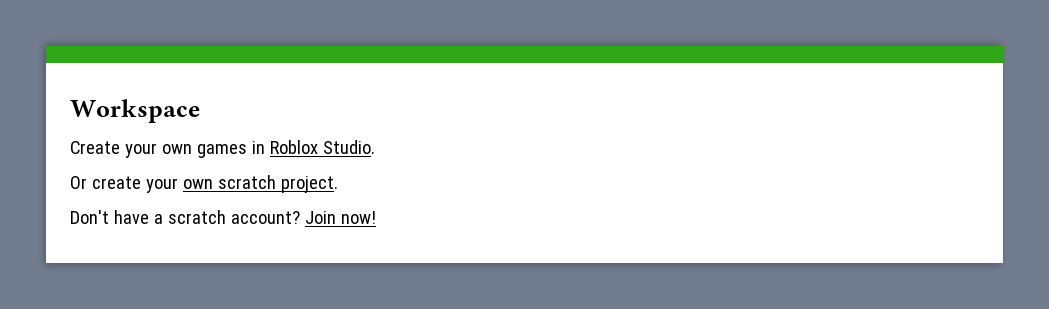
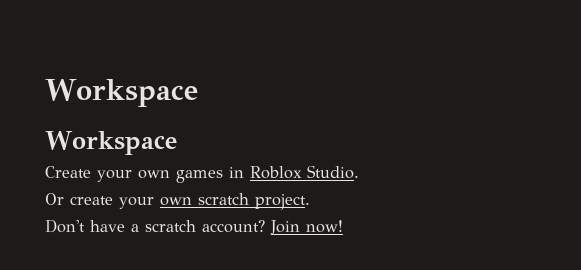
[70,99,200,123] Workspace -> [45,79,198,107] [45,131,177,155] Workspace // Workspace

